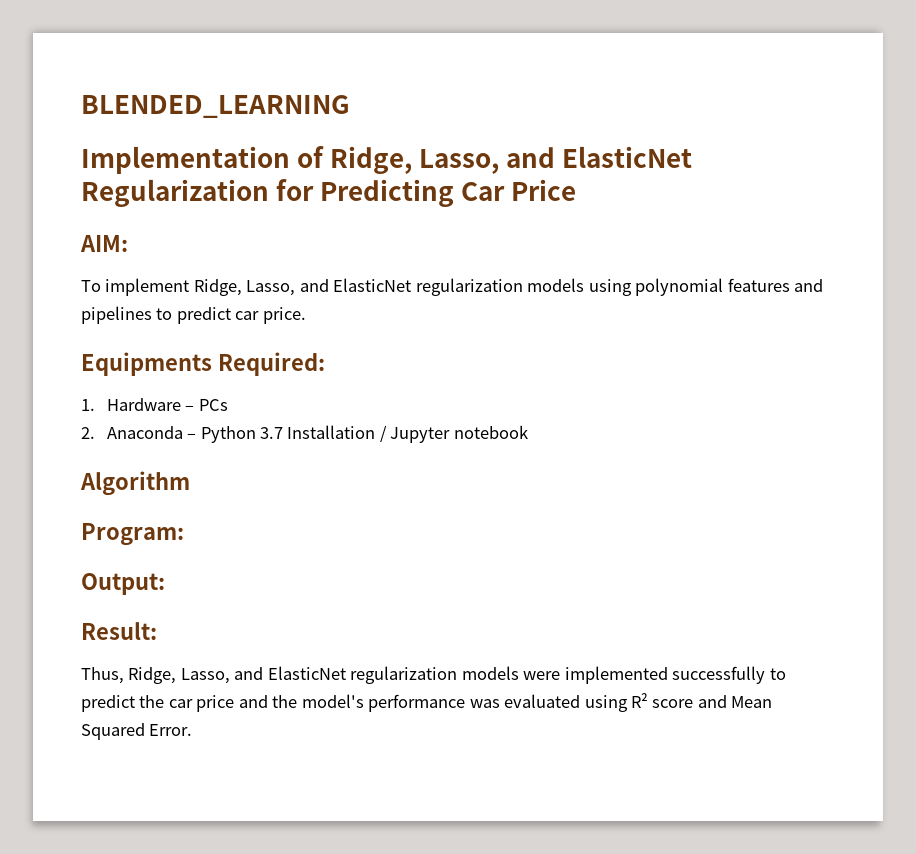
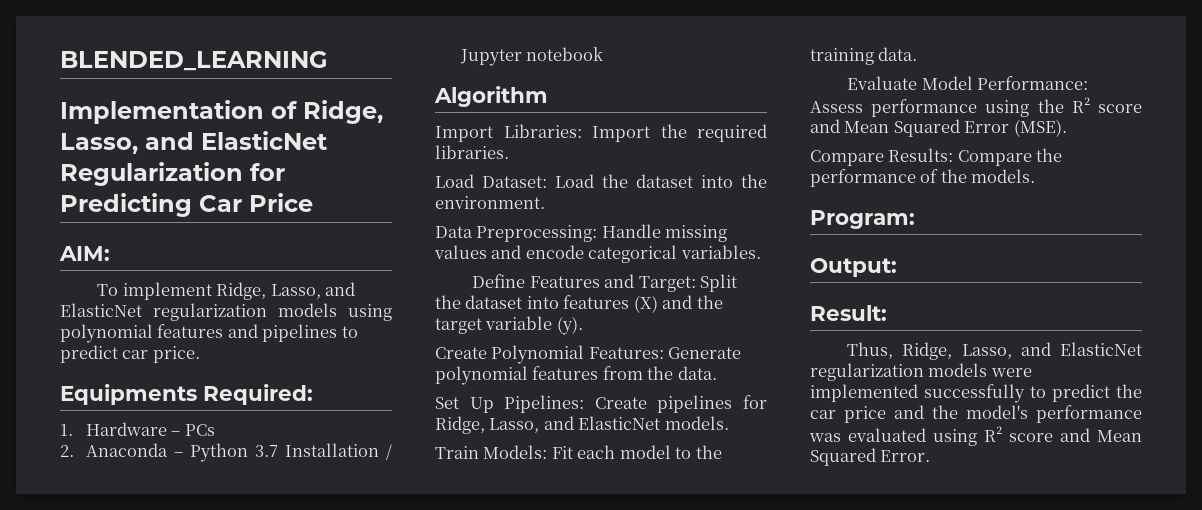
(190, 483) none -> [435,124,767,142] [435,145,509,159] [435,174,767,188] [435,196,545,209] [435,224,728,242] [434,245,761,263] [472,274,737,292] [435,295,723,313] [435,316,583,335] [435,345,742,364] [435,366,717,385] [435,395,767,413] [435,416,729,434] [435,445,722,459] [810,47,918,65] [847,76,1089,90] [810,97,1142,117] [810,119,1067,137] [810,148,1063,166] [810,169,1036,187] // Import Libraries: Import the required libraries. // Load Dataset: Load the dataset into the environment. // Data Preprocessing: Handle missing values and encode categorical variables. // Define Features and Target: Split the dataset into features (X) and the target variable (y). // Create Polynomial Features: Generate polynomial features from the data. // Set Up Pipelines: Create pipelines for Ridge, Lasso, and ElasticNet models. // Train Models: Fit each model to the training data. // Evaluate Model Performance: Assess performance using the R² score and Mean Squared Error (MSE). // Compare Results: Compare the performance of the models.

